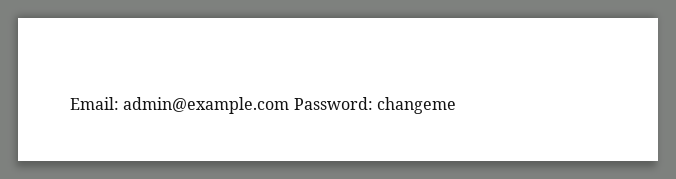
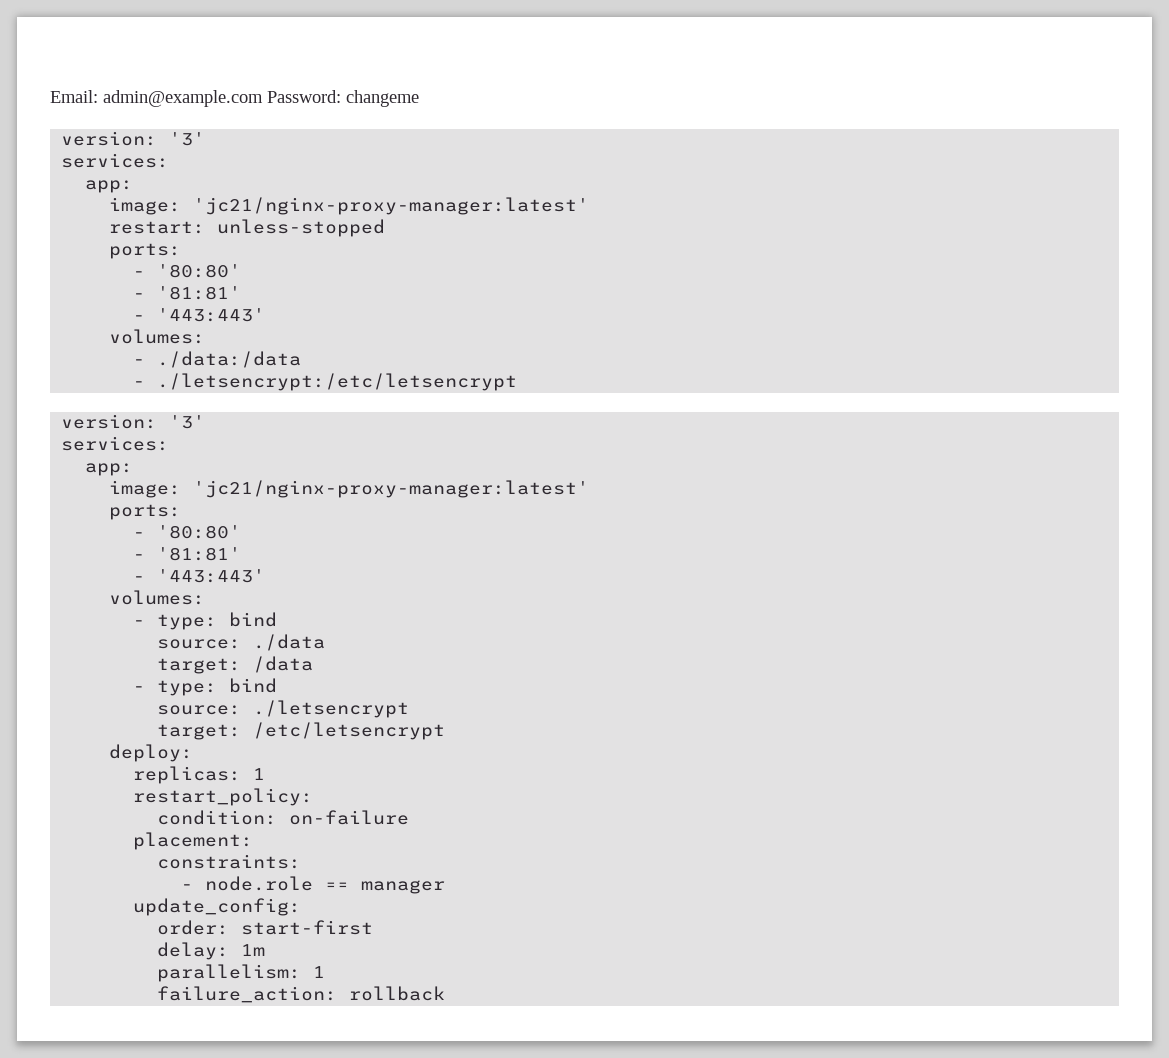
(456, 105) none -> [61,131,206,146] [61,153,170,168] [85,180,134,193] [109,197,590,215] [109,219,386,237] [109,243,182,259] [133,264,242,278] [133,286,242,300] [133,308,266,322] [109,329,206,344] [133,351,302,368] [133,373,518,391] [61,414,206,429] [61,436,170,451] [85,463,134,476] [109,480,590,498] [109,504,182,520] [133,525,242,539] [133,547,242,561] [133,569,266,583] [109,590,206,605] [133,612,278,630] [157,634,326,651] [157,656,314,674] [133,678,278,696] [157,700,410,718] [157,722,446,740] [109,744,194,762] [133,766,266,784] [133,788,314,806] [157,810,410,825] [133,832,254,850] [157,854,302,869] [181,876,446,894] [133,898,302,916] [157,920,374,935] [157,942,266,960] [157,964,326,982] [157,986,446,1003] // version: '3' // services: // app: // image: 'jc21/nginx-proxy-manager:latest' // restart: unless-stopped // ports: // - '80:80' // - '81:81' // - '443:443' // volumes: // - ./data:/data // - ./letsencrypt:/etc/letsencrypt // version: '3' // services: // app: // image: 'jc21/nginx-proxy-manager:latest' // ports: // - '80:80' // - '81:81' // - '443:443' // volumes: // - type: bind // source: ./data // target: /data // - type: bind // source: ./letsencrypt // target: /etc/letsencrypt // deploy: // replicas: 1 // restart_policy: // condition: on-failure // placement: // constraints: // - node.role == manager // update_config: // order: start-first // delay: 1m // parallelism: 1 // failure_action: rollback

